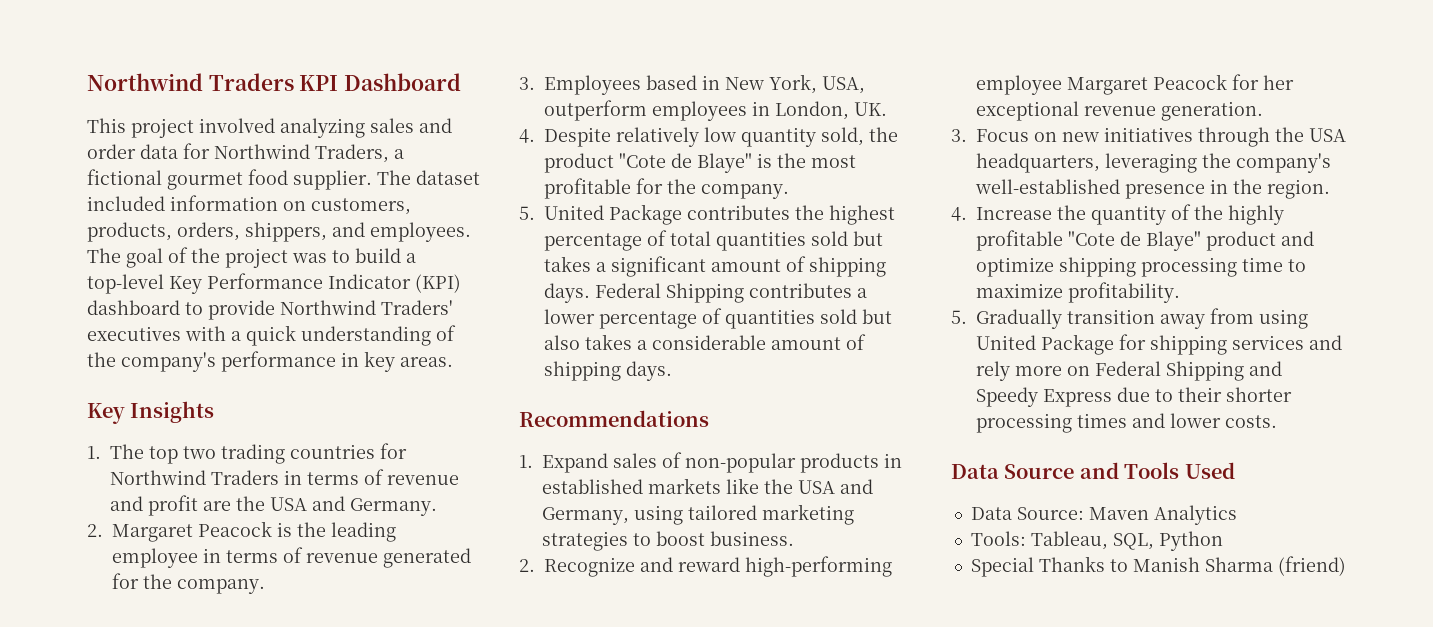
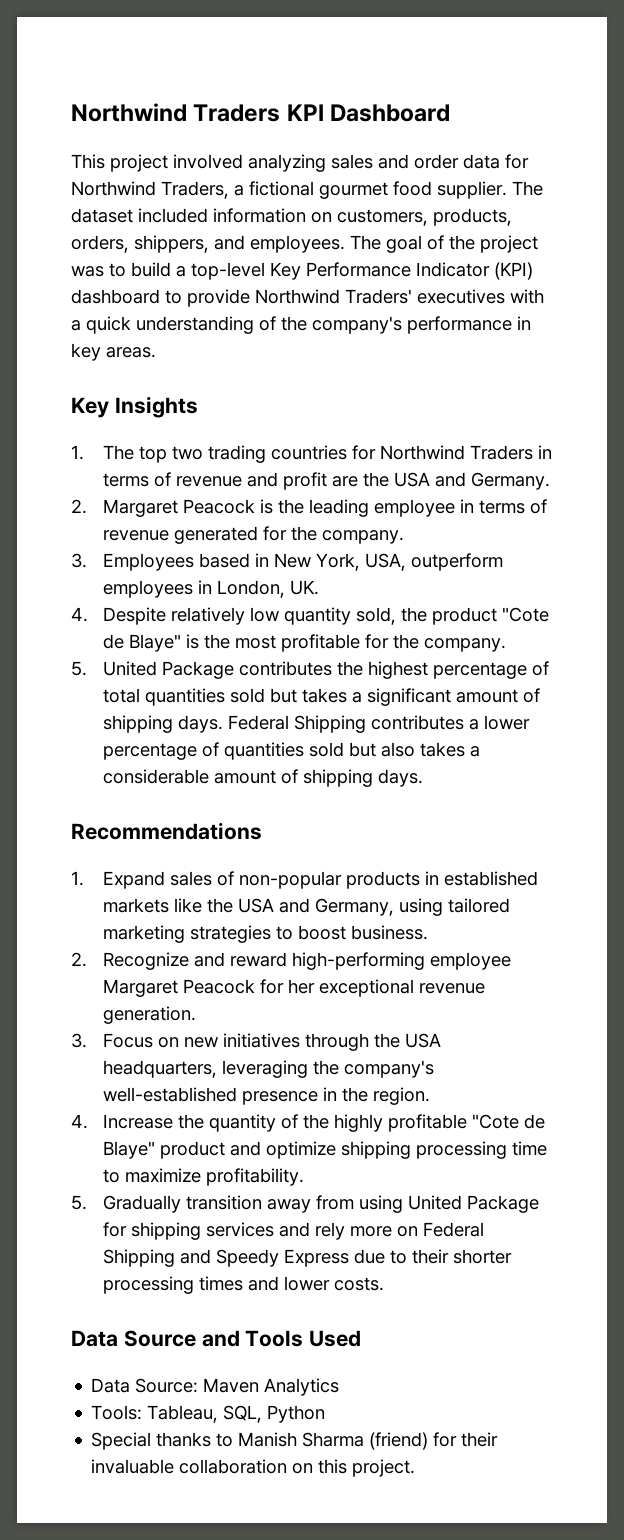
[1038,556,1105,572] Thanks -> [156,1432,212,1447] thanks
(1346, 566) none -> [433,1432,499,1447] [91,1459,416,1477] for their invaluable collaboration on this project.

